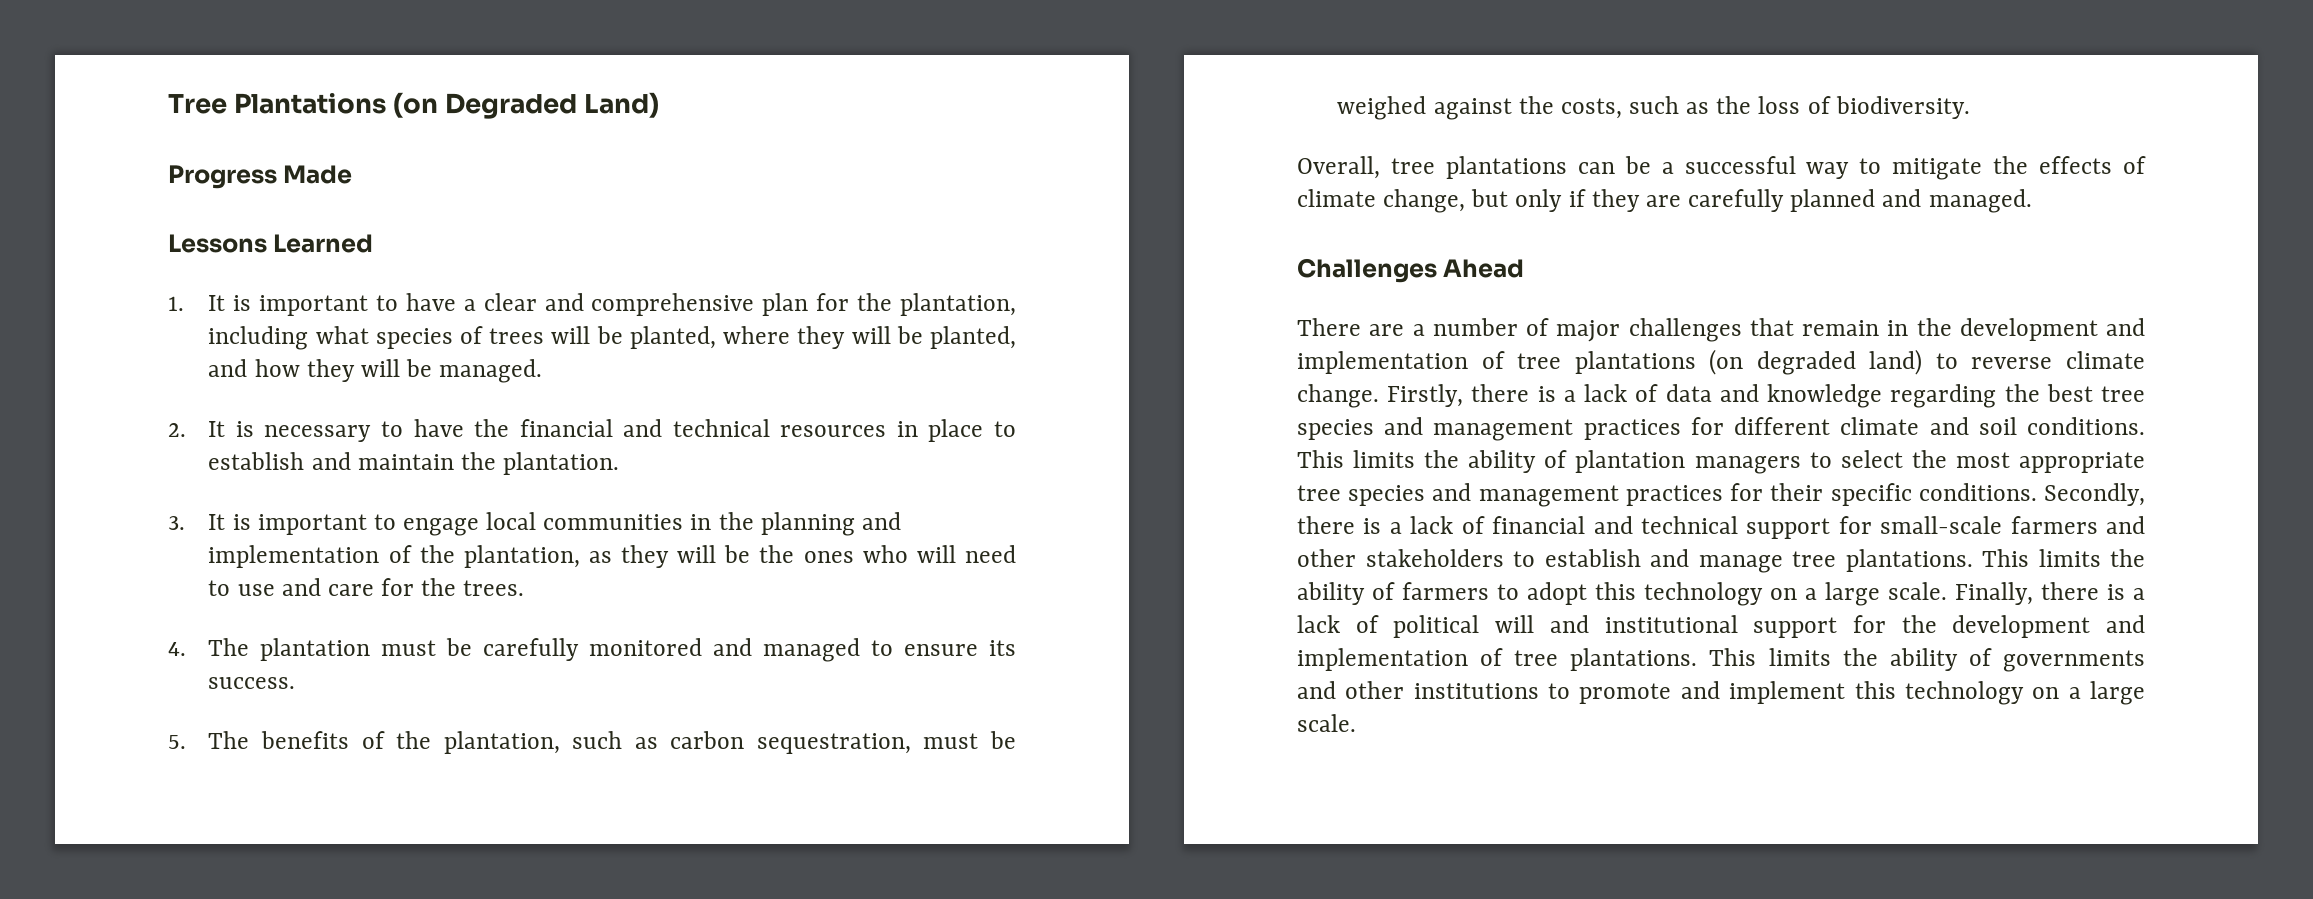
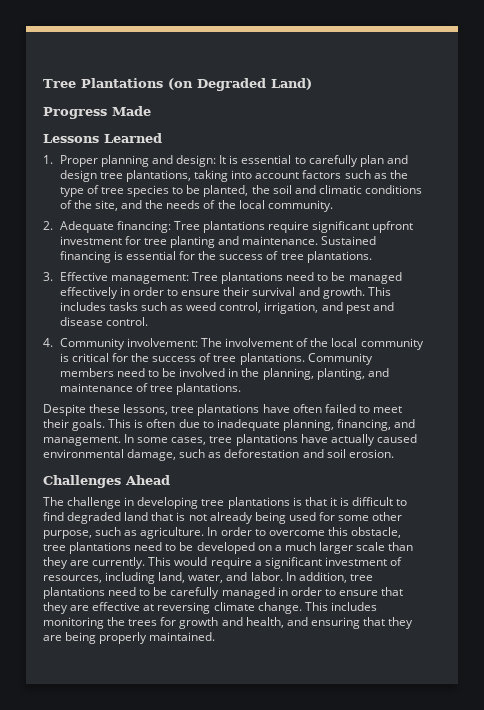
[208,293,1016,316] [208,326,1016,350] [208,359,543,383] [168,419,1016,442] [208,452,620,475] [168,512,901,536] [208,545,1016,568] [208,578,525,596] [168,638,1016,662] [208,677,296,689] [168,731,1016,754] [1337,96,1970,120] [1297,156,2146,180] [1297,189,2032,213] [1297,258,1525,283] [1297,318,2145,342] [1297,349,2145,375] [1297,384,2145,408] [1297,417,2145,441] [1297,450,2145,474] [1297,483,2145,507] [1297,516,2145,539] [1297,549,2145,573] [1297,582,2145,606] [1297,615,2145,638] [1297,648,2145,672] [1297,681,2145,705] [1297,714,1356,732] It is important to have a clear and comprehensive plan for the plantation, including what species of trees will be planted, where they will be planted, and how they will be managed. // 2. It is necessary to have the financial and technical resources in place to establish and maintain the plantation. // 3. It is important to engage local communities in the planning and implementation of the plantation, as they will be the ones who will need to use and care for the trees. // 4. The plantation must be carefully monitored and managed to ensure its success. // 5. The benefits of the plantation, such as carbon sequestration, must be weighed against the costs, such as the loss of biodiversity. // Overall, tree plantations can be a successful way to mitigate the effects of climate change, but only if they are carefully planned and managed. // Challenges Ahead // There are a number of major challenges that remain in the development and implementation of tree plantations (on degraded land) to reverse climate change. Firstly, there is a lack of data and knowledge regarding the best tree species and management practices for different climate and soil conditions. This limits the ability of plantation managers to select the most appropriate tree species and management practices for their specific conditions. Secondly, there is a lack of financial and technical support for small-scale farmers and other stakeholders to establish and manage tree plantations. This limits the ability of farmers to adopt this technology on a large scale. Finally, there is a lack of political will and institutional support for the development and implementation of tree plantations. This limits the ability of governments and other institutions to promote and implement this technology on a large scale. -> [59,155,408,167] [59,170,408,182] [59,185,422,197] [59,200,333,212] [43,221,414,233] [59,236,377,248] [59,251,372,263] [43,272,402,284] [59,287,391,299] [59,302,394,314] [59,317,148,326] [43,338,424,350] [59,353,373,365] [59,368,389,380] [59,383,242,395] [43,404,402,416] [43,419,416,431] [43,434,417,446] [43,449,394,461] [43,475,170,488] [43,497,408,509] [43,512,403,524] [43,527,401,539] [43,542,414,554] [43,557,402,569] [43,572,373,584] [43,587,404,599] [43,602,377,614] [43,617,414,629] [43,632,216,644] Proper planning and design: It is essential to carefully plan and design tree plantations, taking into account factors such as the type of tree species to be planted, the soil and climatic conditions of the site, and the needs of the local community. // 2. Adequate financing: Tree plantations require significant upfront investment for tree planting and maintenance. Sustained financing is essential for the success of tree plantations. // 3. Effective management: Tree plantations need to be managed effectively in order to ensure their survival and growth. This includes tasks such as weed control, irrigation, and pest and disease control. // 4. Community involvement: The involvement of the local community is critical for the success of tree plantations. Community members need to be involved in the planning, planting, and maintenance of tree plantations. // Despite these lessons, tree plantations have often failed to meet their goals. This is often due to inadequate planning, financing, and management. In some cases, tree plantations have actually caused environmental damage, such as deforestation and soil erosion. // Challenges Ahead // The challenge in developing tree plantations is that it is difficult to find degraded land that is not already being used for some other purpose, such as agriculture. In order to overcome this obstacle, tree plantations need to be developed on a much larger scale than they are currently. This would require a significant investment of resources, including land, water, and labor. In addition, tree plantations need to be carefully managed in order to ensure that they are effective at reversing climate change. This includes monitoring the trees for growth and health, and ensuring that they are being properly maintained.

